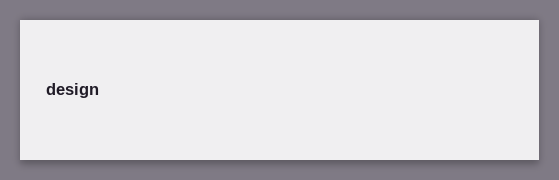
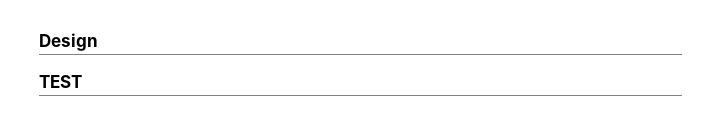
[46,83,99,98] design -> [39,33,98,51] [39,75,82,88] Design // TEST

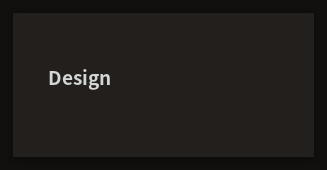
[39,75,82,88] // TEST -> (111, 79) none

